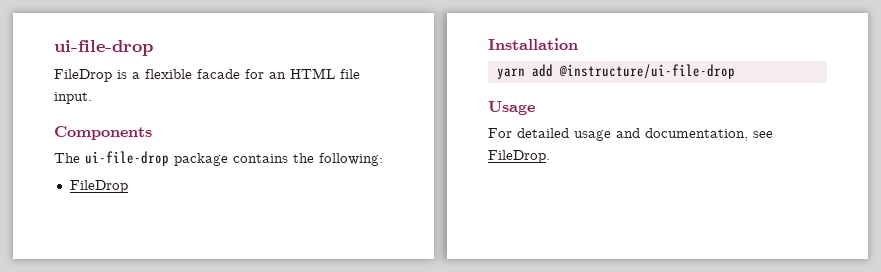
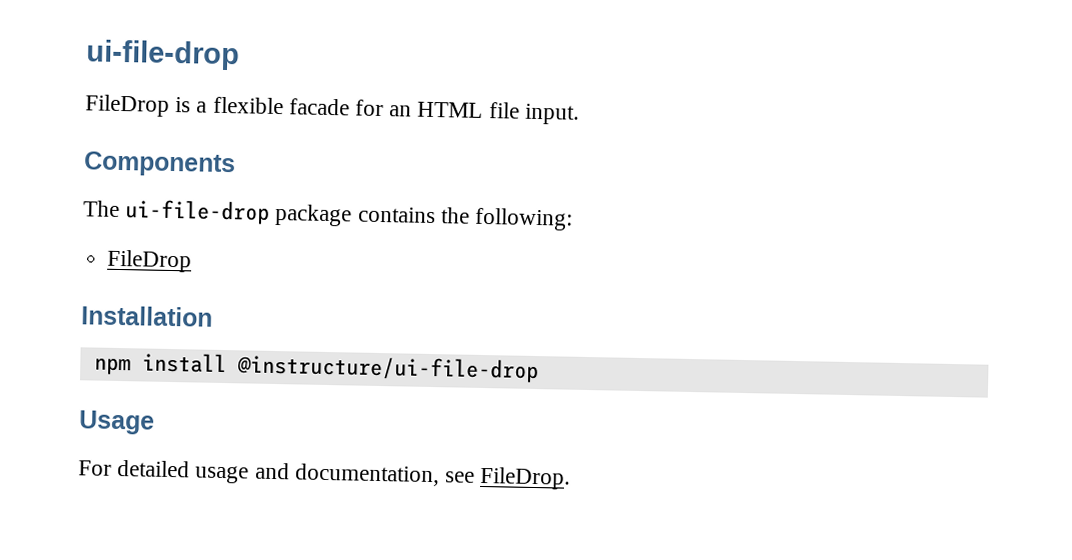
[496,64,553,79] yarn add -> [93,352,227,376] npm install

